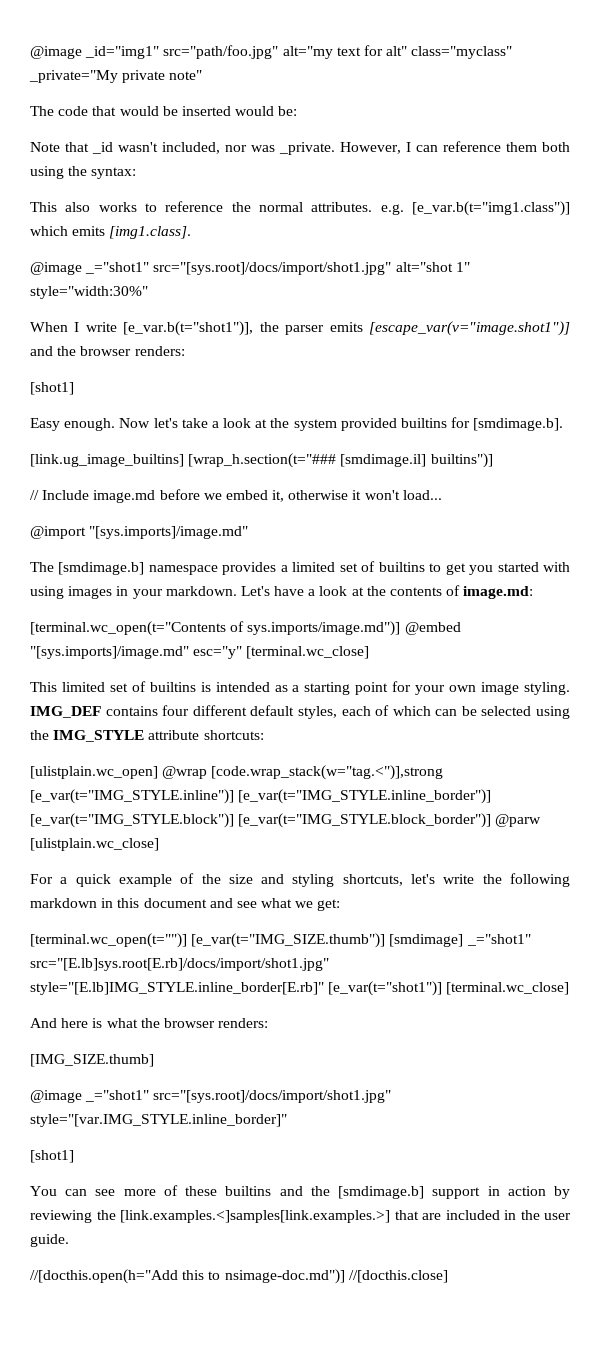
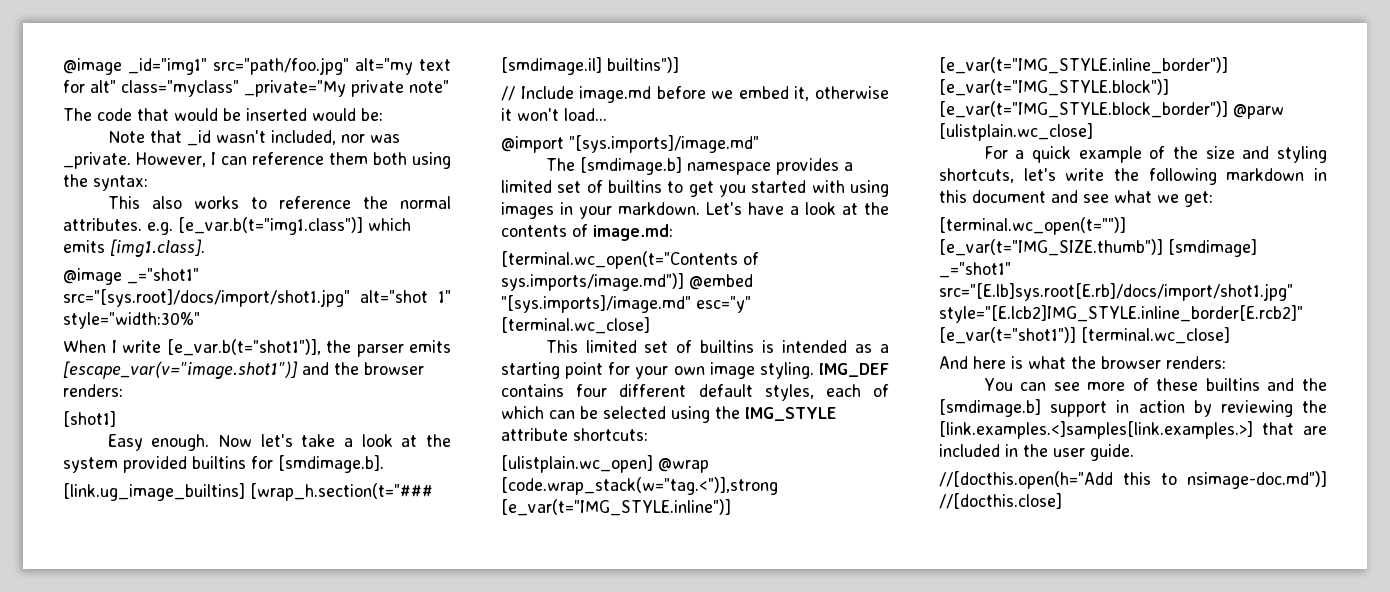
[30,982,324,995] style="[E.lb]IMG_STYLE.inline_border[E.rb]" -> [939,305,1303,323] style="[E.lcb2]IMG_STYLE.inline_border[E.rcb2]"
[30,1054,154,1067] [30,1090,392,1103] [30,1114,287,1127] [30,1150,74,1163] // [IMG_SIZE.thumb] // @image _="shot1" src="[sys.root]/docs/import/shot1.jpg" style="[var.IMG_STYLE.inline_border]" // [shot1] -> (1226, 362) none

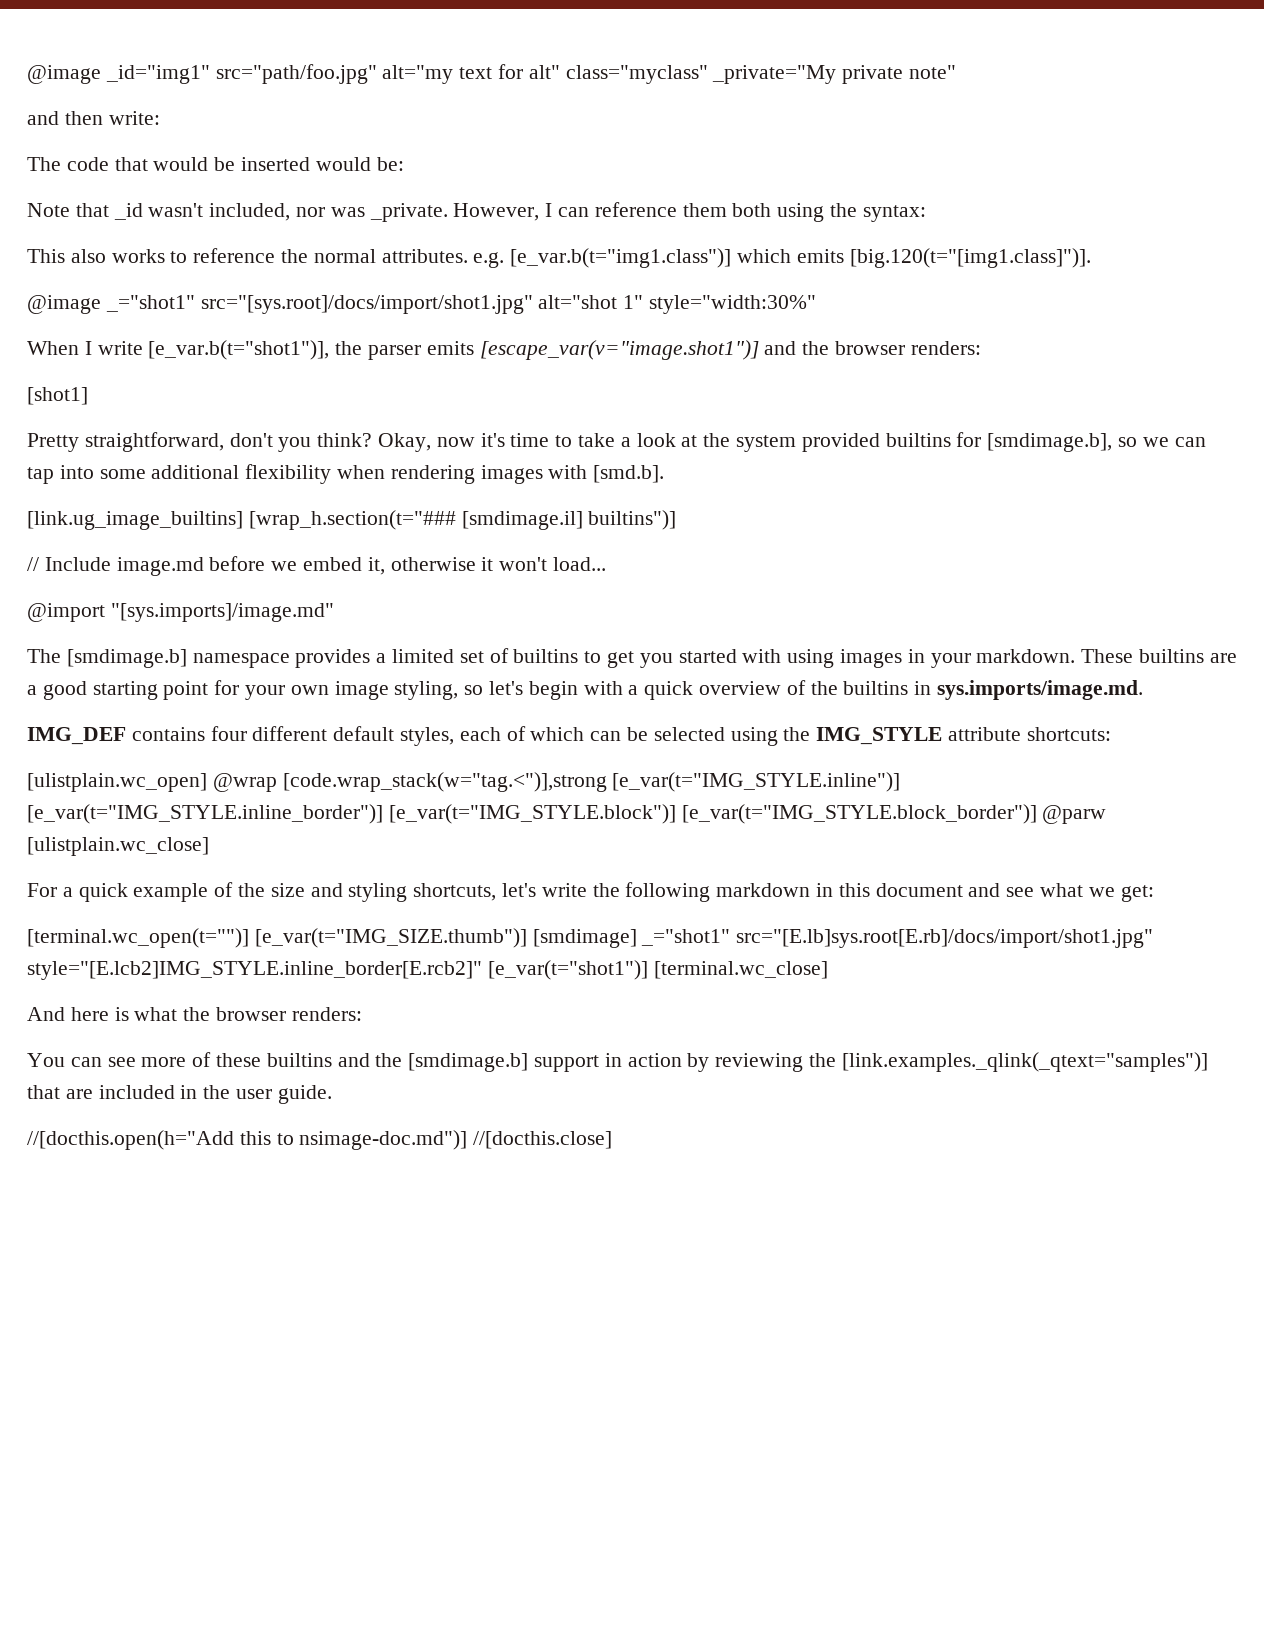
(449, 86) none -> [27,111,160,125] // and then write:
[110,239,205,257] [img1.class]. -> [849,248,1091,268] [big.120(t="[img1.class]")].
[107,434,293,451] Easy enough. Now let's -> [27,432,573,452] Pretty straightforward, don't you think? Okay, now it's time to
[278,455,384,473] [smdimage.b]. -> [987,433,1206,452] [27,464,665,484] [smdimage.b], so we can tap into some additional flexibility when rendering images with [smd.b].
[706,202,889,215] [501,224,673,241] [501,251,759,269] [501,273,753,291] [501,295,751,313] [501,317,650,334] [545,340,889,353] Let's have a look at the contents of image.md: // [terminal.wc_open(t="Contents of sys.imports/image.md")] @embed "[sys.imports]/image.md" esc="y" [terminal.wc_close] // This limited set of builtins is intended as a -> [1081,649,1237,663] [27,681,87,700] These builtins are a good
[759,362,814,379] styling. -> [394,680,1144,700] styling, so let's begin with a quick overview of the builtins in sys.imports/image.md. //
[939,421,1253,439] [link.examples.<]samples[link.examples.>] -> [841,1052,1208,1072] [link.examples._qlink(_qtext="samples")]

